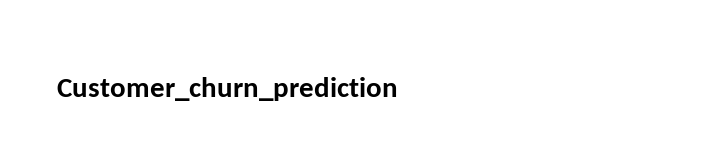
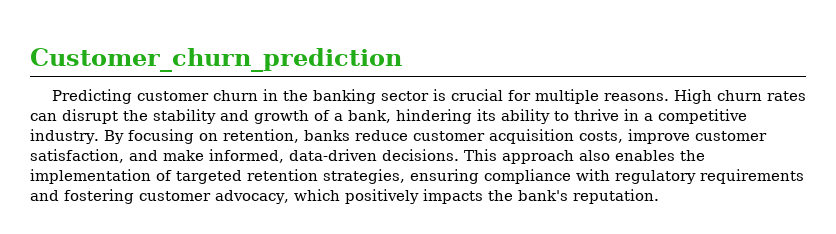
(398, 89) none -> [51,89,806,104] [30,109,747,124] [30,129,767,144] [30,149,705,164] [30,169,804,184] [30,189,659,204] // Predicting customer churn in the banking sector is crucial for multiple reasons. High churn rates can disrupt the stability and growth of a bank, hindering its ability to thrive in a competitive industry. By focusing on retention, banks reduce customer acquisition costs, improve customer satisfaction, and make informed, data-driven decisions. This approach also enables the implementation of targeted retention strategies, ensuring compliance with regulatory requirements and fostering customer advocacy, which positively impacts the bank's reputation.

